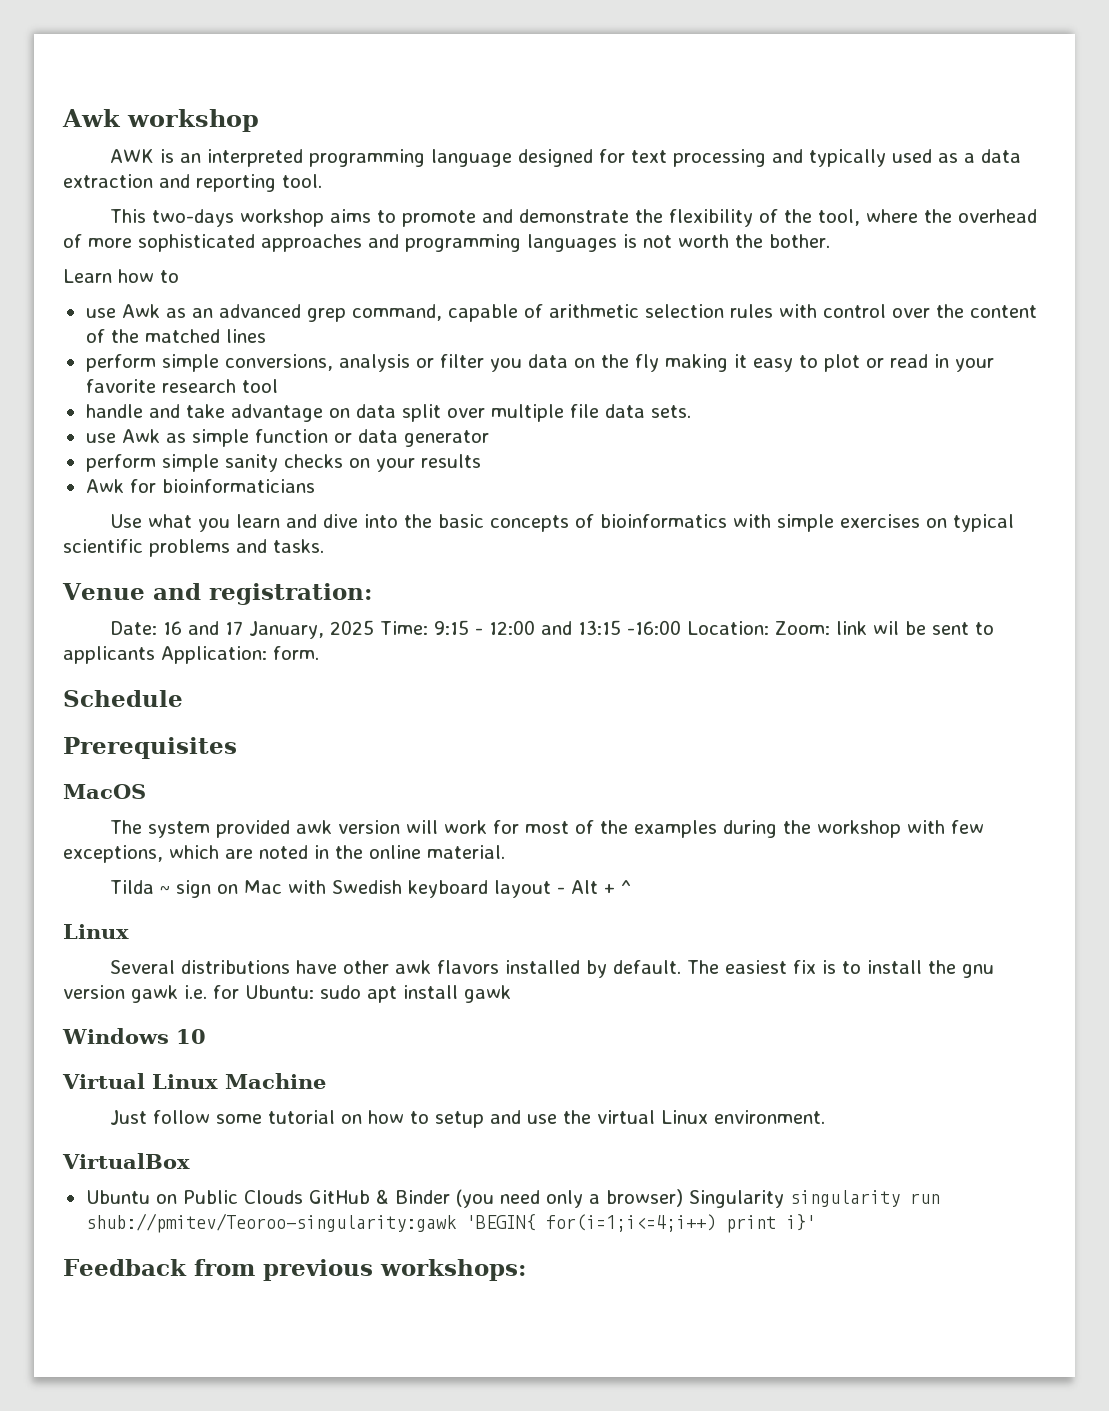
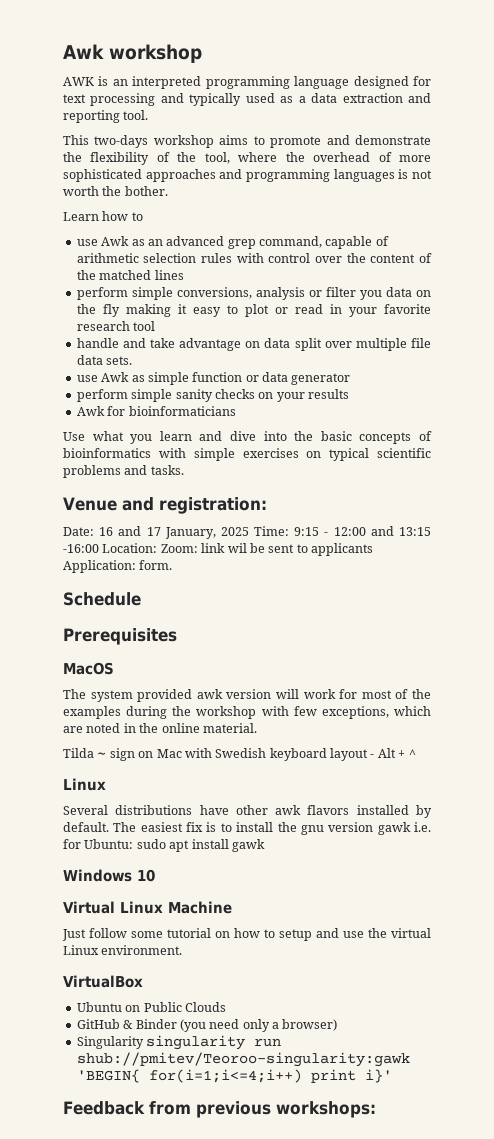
(303, 1197) none -> (226, 1007) //
(683, 1198) none -> (338, 1025) //

